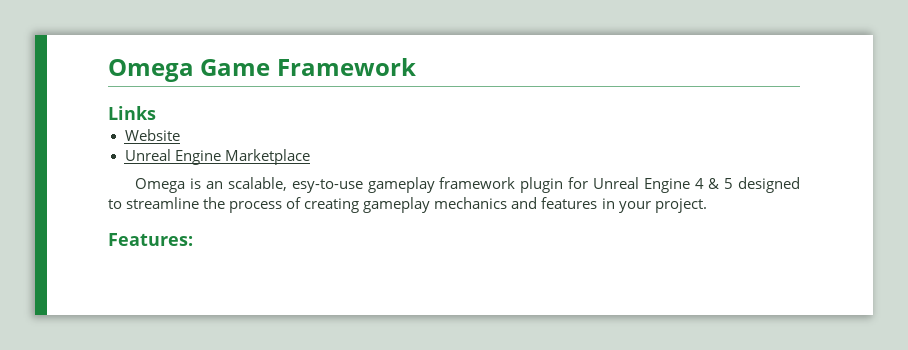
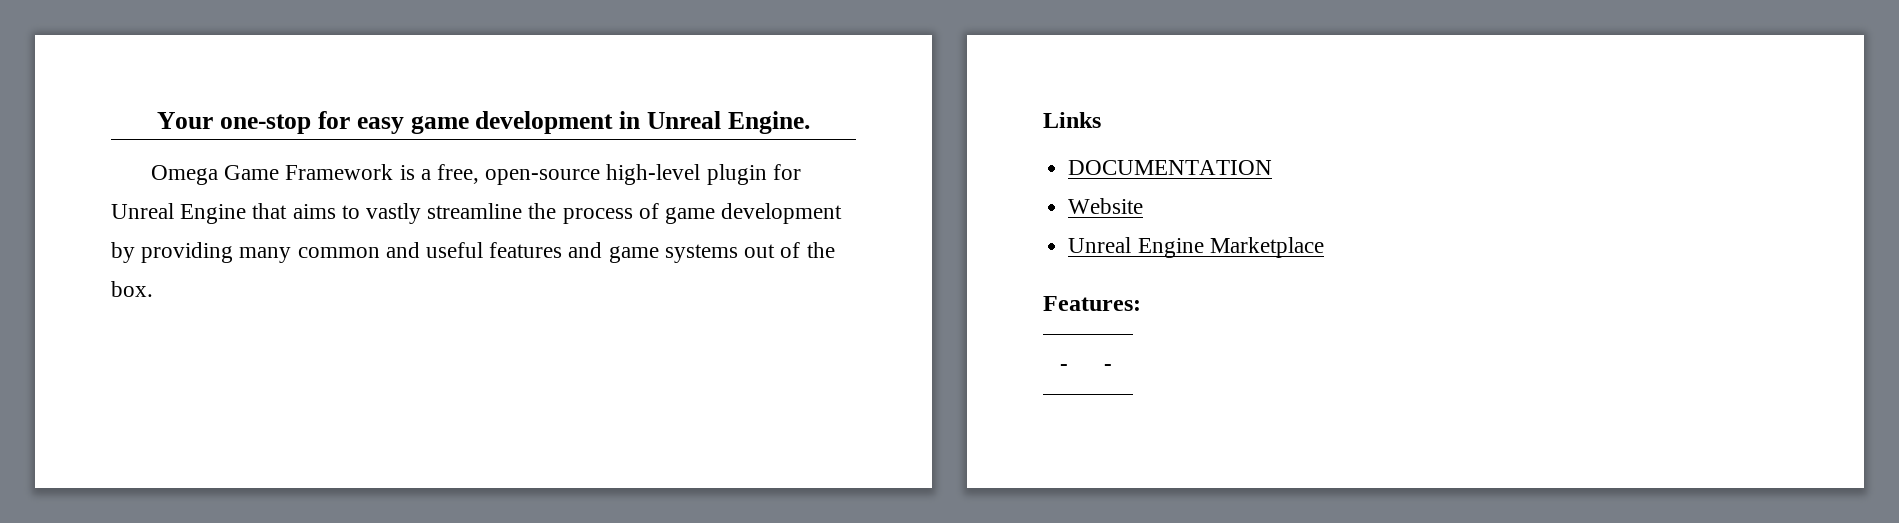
[108,58,416,82] Omega Game Framework -> [156,111,811,134] [150,164,801,185] [111,203,843,224] [111,242,835,263] [111,281,153,297] Your one-stop for easy game development in Unreal Engine. // Omega Game Framework is a free, open-source high-level plugin for Unreal Engine that aims to vastly streamline the process of game development by providing many common and useful features and game systems out of the box.
(156, 113) none -> [1068,160,1273,175] // DOCUMENTATION
[135,177,801,193] [108,197,707,213] // Omega is an scalable, esy-to-use gameplay framework plugin for Unreal Engine 4 & 5 designed to streamline the process of creating gameplay mechanics and features in your project. -> (1324, 247) none
(193, 239) none -> [1059,364,1068,371] [1103,364,1112,371] // - | -

